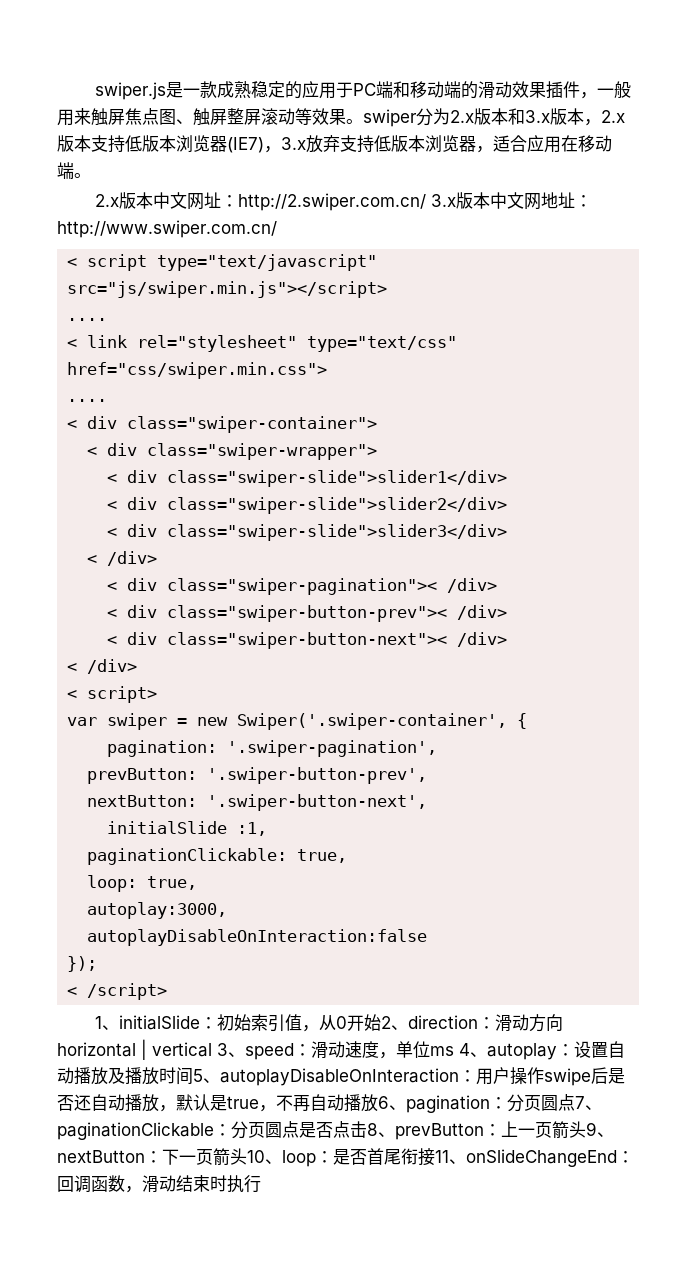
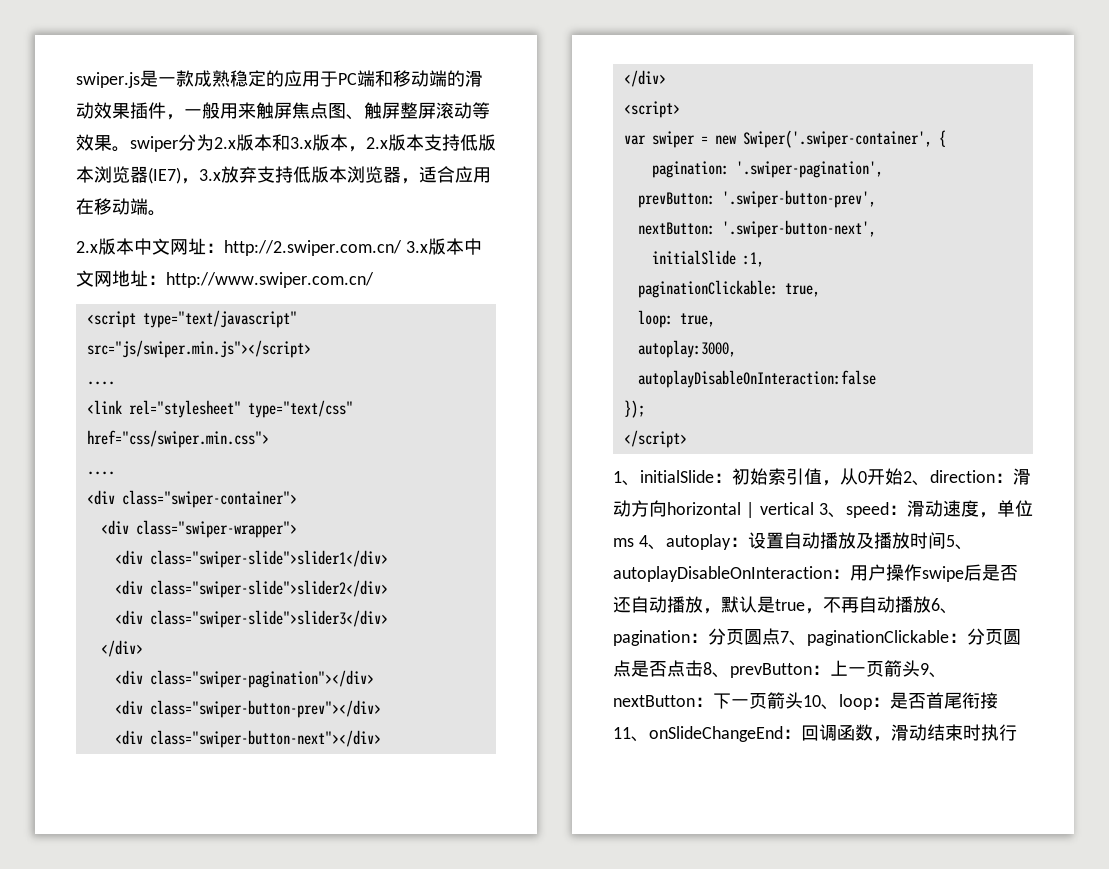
[67,254,148,271] < script -> [86,311,136,328] <script
[67,335,128,348] < link -> [86,400,122,414] <link
[67,416,118,429] < div -> [86,490,115,505] <div
[87,443,138,456] < div -> [100,520,129,535] <div
[107,470,158,483] < div -> [114,550,143,565] <div
[107,497,158,510] < div -> [114,580,143,595] <div
[107,524,158,537] < div -> [114,610,143,625] <div
[87,551,158,566] [107,578,498,595] [107,605,508,622] [107,632,508,649] [67,659,138,674] [67,686,158,703] < /div> // < div class="swiper-pagination">< /div> // < div class="swiper-button-prev">< /div> // < div class="swiper-button-next">< /div> // < /div> // < script> -> [100,640,143,657] [114,670,374,688] [114,700,381,718] [114,730,381,748] [623,70,666,87] [623,101,680,118] </div> // <div class="swiper-pagination"></div> // <div class="swiper-button-prev"></div> // <div class="swiper-button-next"></div> // </div> // <script>
[67,983,168,1000] < /script> -> [623,430,687,448] </script>

